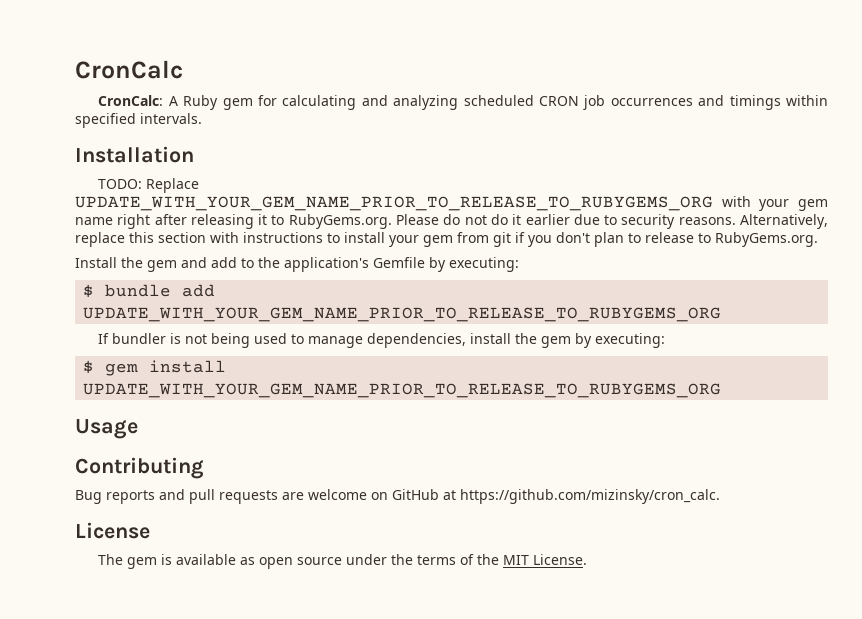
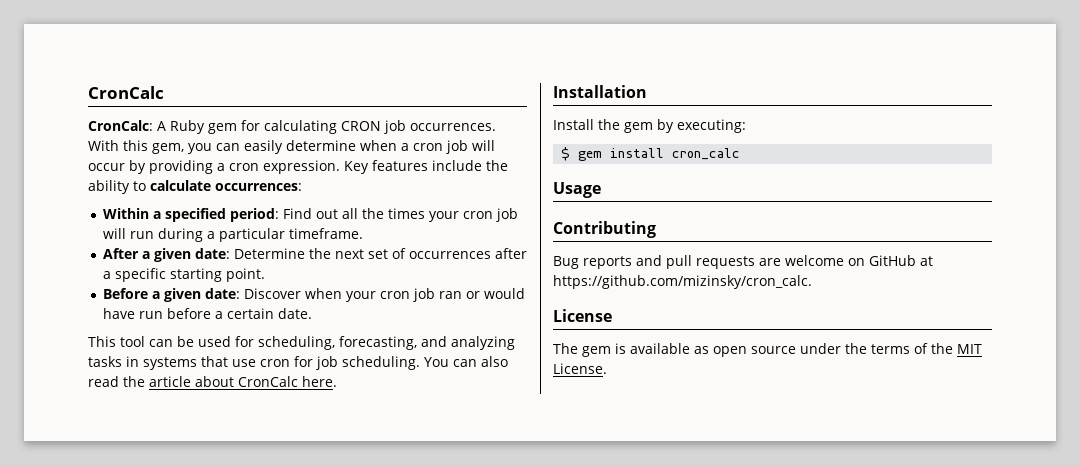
[361,95,828,110] [75,113,202,128] [75,146,194,163] [98,178,200,193] [75,196,828,211] [75,214,828,229] [75,232,818,247] [75,257,519,272] [83,284,216,298] [83,307,722,322] [98,333,512,348] and analyzing scheduled CRON job occurrences and timings within specified intervals. // Installation // TODO: Replace UPDATE_WITH_YOUR_GEM_NAME_PRIOR_TO_RELEASE_TO_RUBYGEMS_ORG with your gem name right after releasing it to RubyGems.org. Please do not do it earlier due to security reasons. Alternatively, replace this section with instructions to install your gem from git if you don't plan to release to RubyGems.org. // Install the gem and add to the application's Gemfile by executing: // $ bundle add UPDATE_WITH_YOUR_GEM_NAME_PRIOR_TO_RELEASE_TO_RUBYGEMS_ORG // If bundler is not being used to manage dependencies, install -> [341,120,496,134] [88,140,495,154] [88,160,508,174] [88,180,302,194] [102,208,518,222] [102,228,363,242] [102,248,527,262] [102,268,265,282] [102,288,525,302] [102,308,312,319] [88,336,515,350] [88,356,508,370] [88,376,337,387] [553,85,647,98] [553,119,594,130] CRON job occurrences. With this gem, you can easily determine when a cron job will occur by providing a cron expression. Key features include the ability to calculate occurrences: // Within a specified period: Find out all the times your cron job will run during a particular timeframe. // After a given date: Determine the next set of occurrences after a specific starting point. // Before a given date: Discover when your cron job ran or would have run before a certain date. // This tool can be used for scheduling, forecasting, and analyzing tasks in systems that use cron for job scheduling. You can also read the article about CronCalc here. // Installation // Install
[83,383,722,398] UPDATE_WITH_YOUR_GEM_NAME_PRIOR_TO_RELEASE_TO_RUBYGEMS_ORG -> [672,148,741,160] cron_calc

